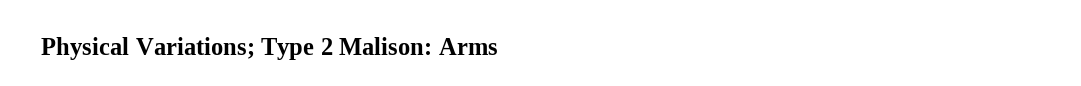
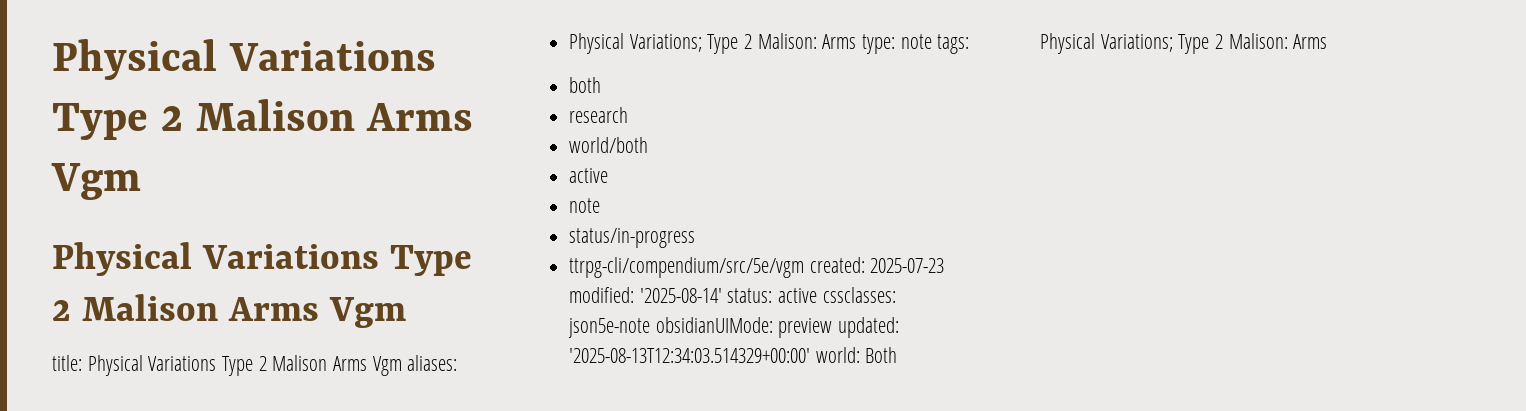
[41,37,499,60] Physical Variations; Type 2 Malison: Arms -> [52,39,436,80] [52,99,474,140] [51,163,141,200] [52,242,473,276] [52,294,407,328] [52,355,458,376] [569,33,970,54] [569,77,602,93] [569,107,629,123] [569,137,649,153] [569,168,609,183] [569,198,601,213] [569,228,696,248] [569,257,945,278] [569,287,896,303] [568,317,900,338] [569,347,898,363] [1040,33,1328,54] Physical Variations Type 2 Malison Arms Vgm // Physical Variations Type 2 Malison Arms Vgm // title: Physical Variations Type 2 Malison Arms Vgm aliases: // Physical Variations; Type 2 Malison: Arms type: note tags: // both // research // world/both // active // note // status/in-progress // ttrpg-cli/compendium/src/5e/vgm created: 2025-07-23 modified: '2025-08-14' status: active cssclasses: json5e-note obsidianUIMode: preview updated: '2025-08-13T12:34:03.514329+00:00' world: Both // Physical Variations; Type 2 Malison: Arms

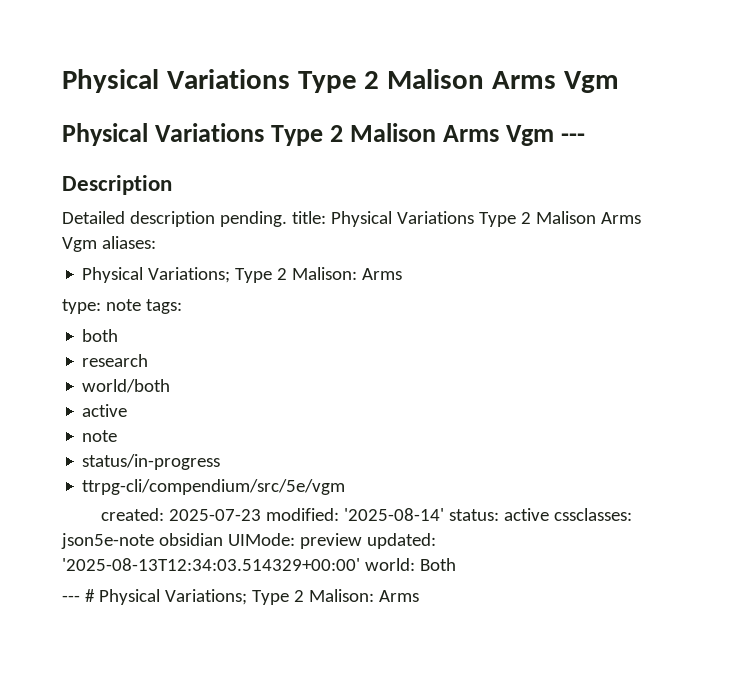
(407, 312) // -> [561,133,586,142] [62,175,172,195] [62,211,287,227] --- // Description // Detailed description pending.
(857, 41) none -> (403, 274) //
(805, 267) none -> (346, 487) //
[655,317,773,333] obsidianUIMode: -> [158,533,295,546] obsidian UIMode:
(898, 355) none -> [62,589,95,602] --- #

